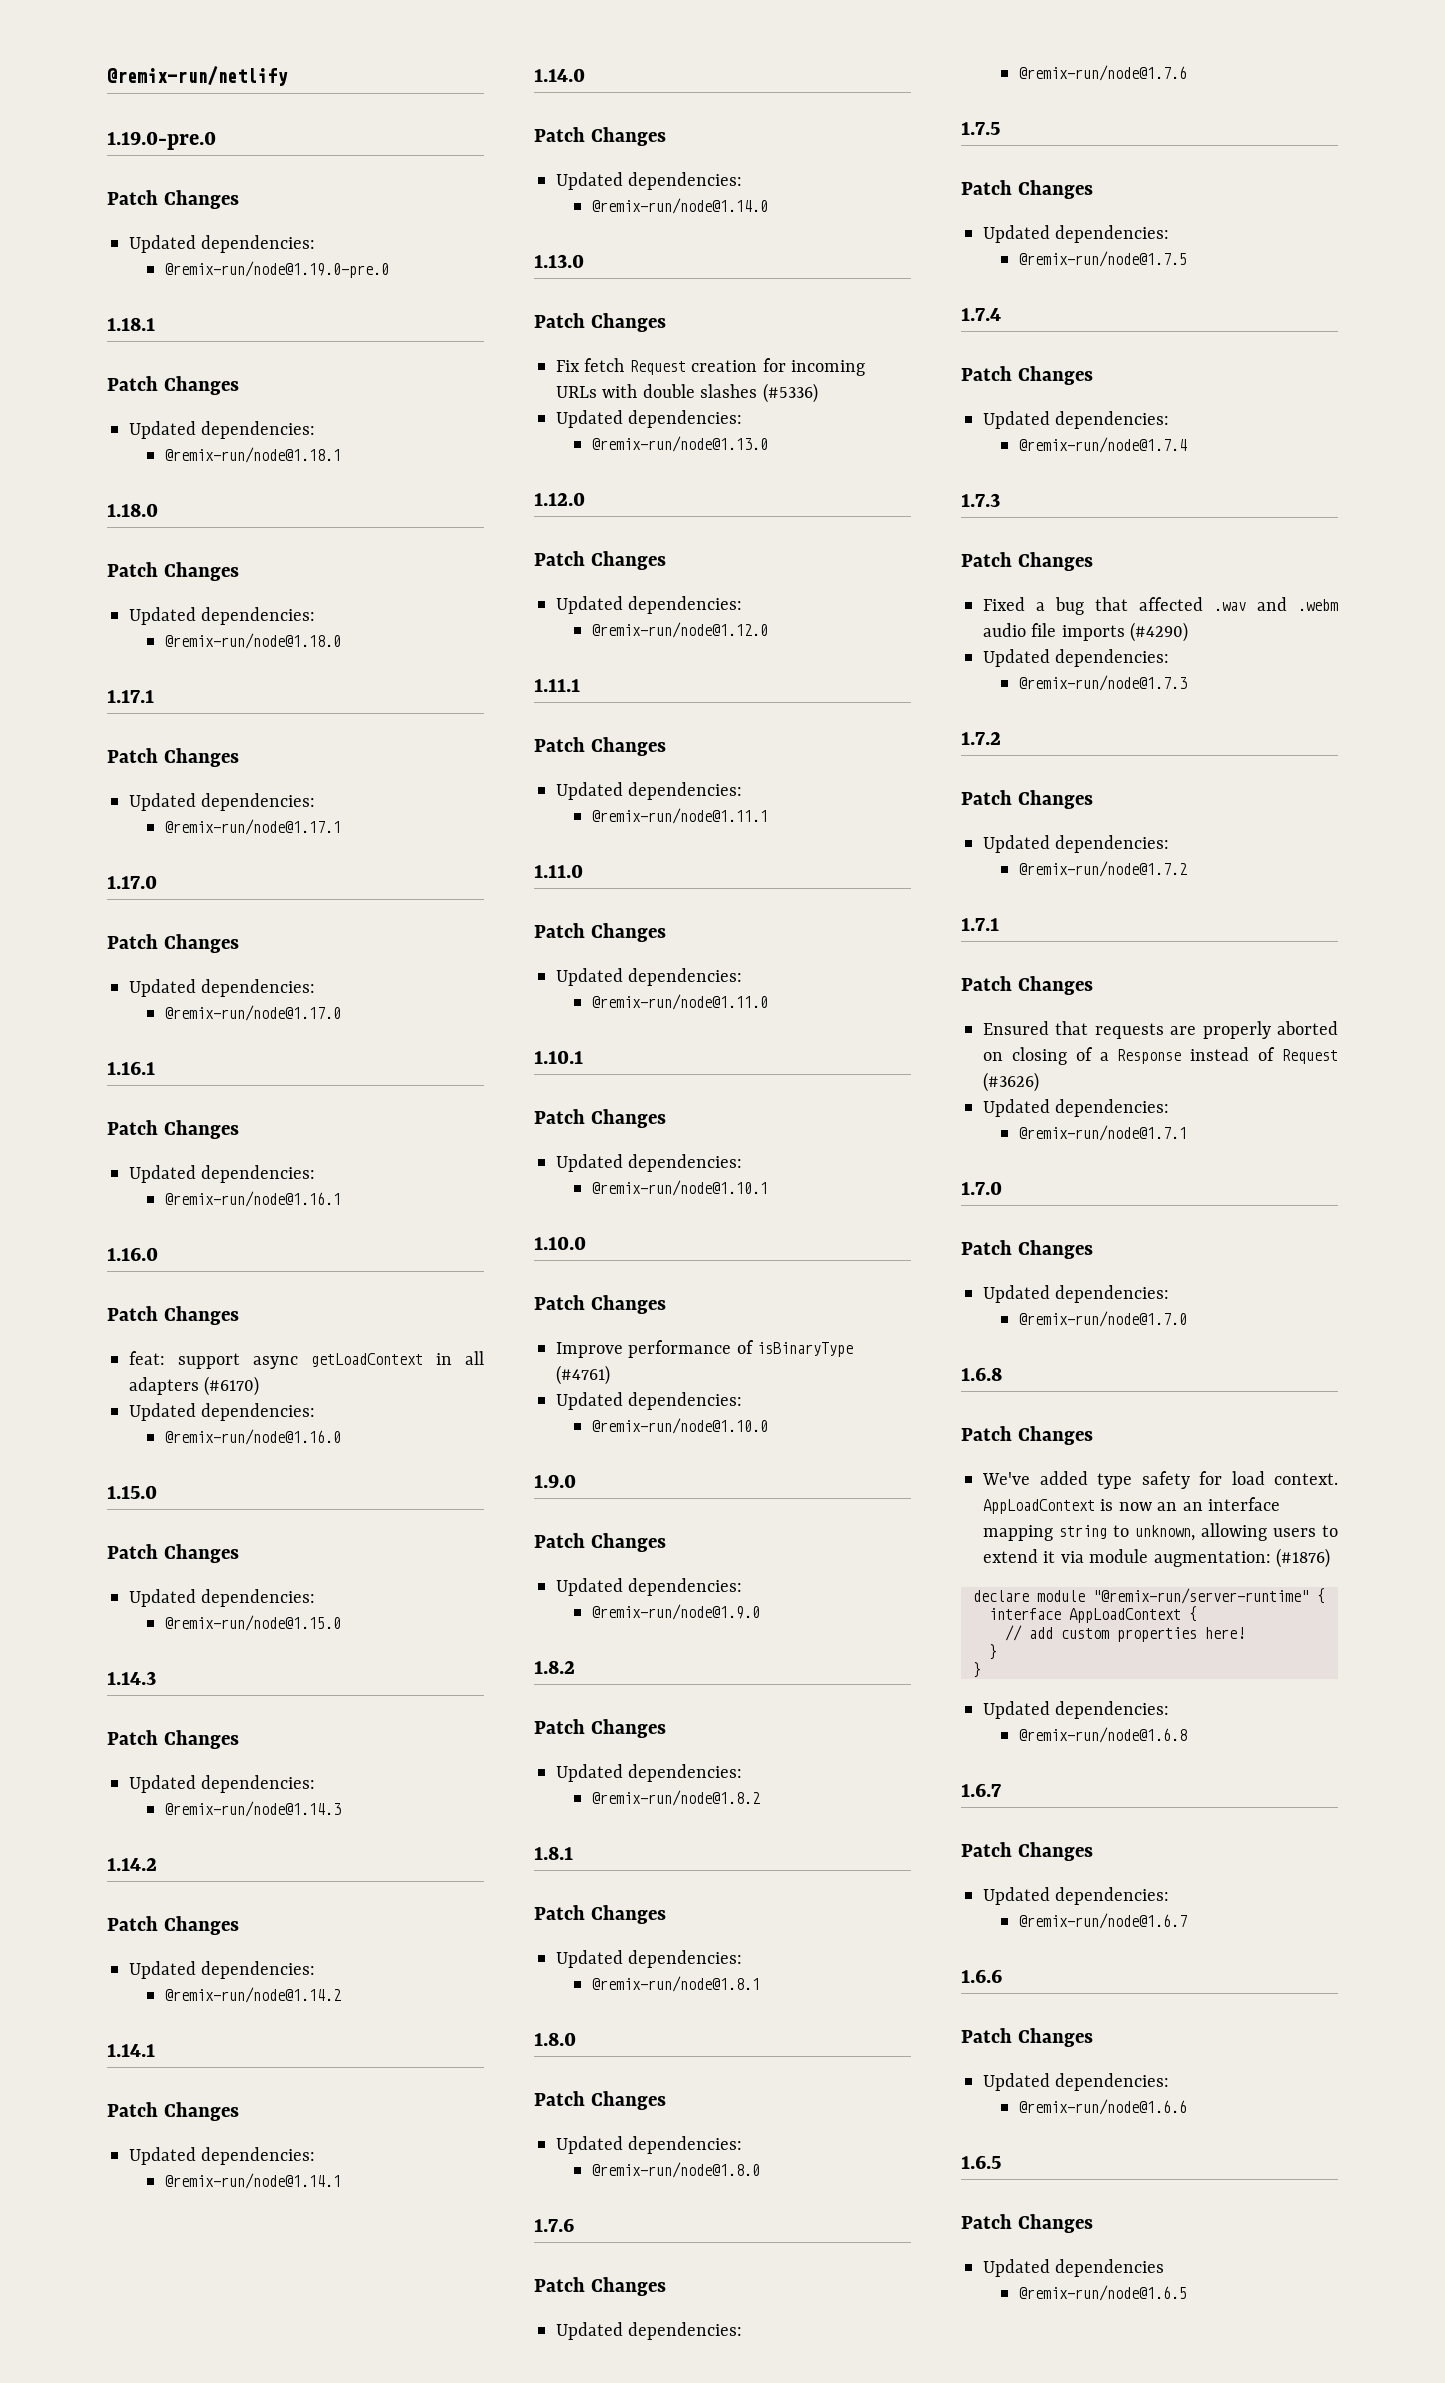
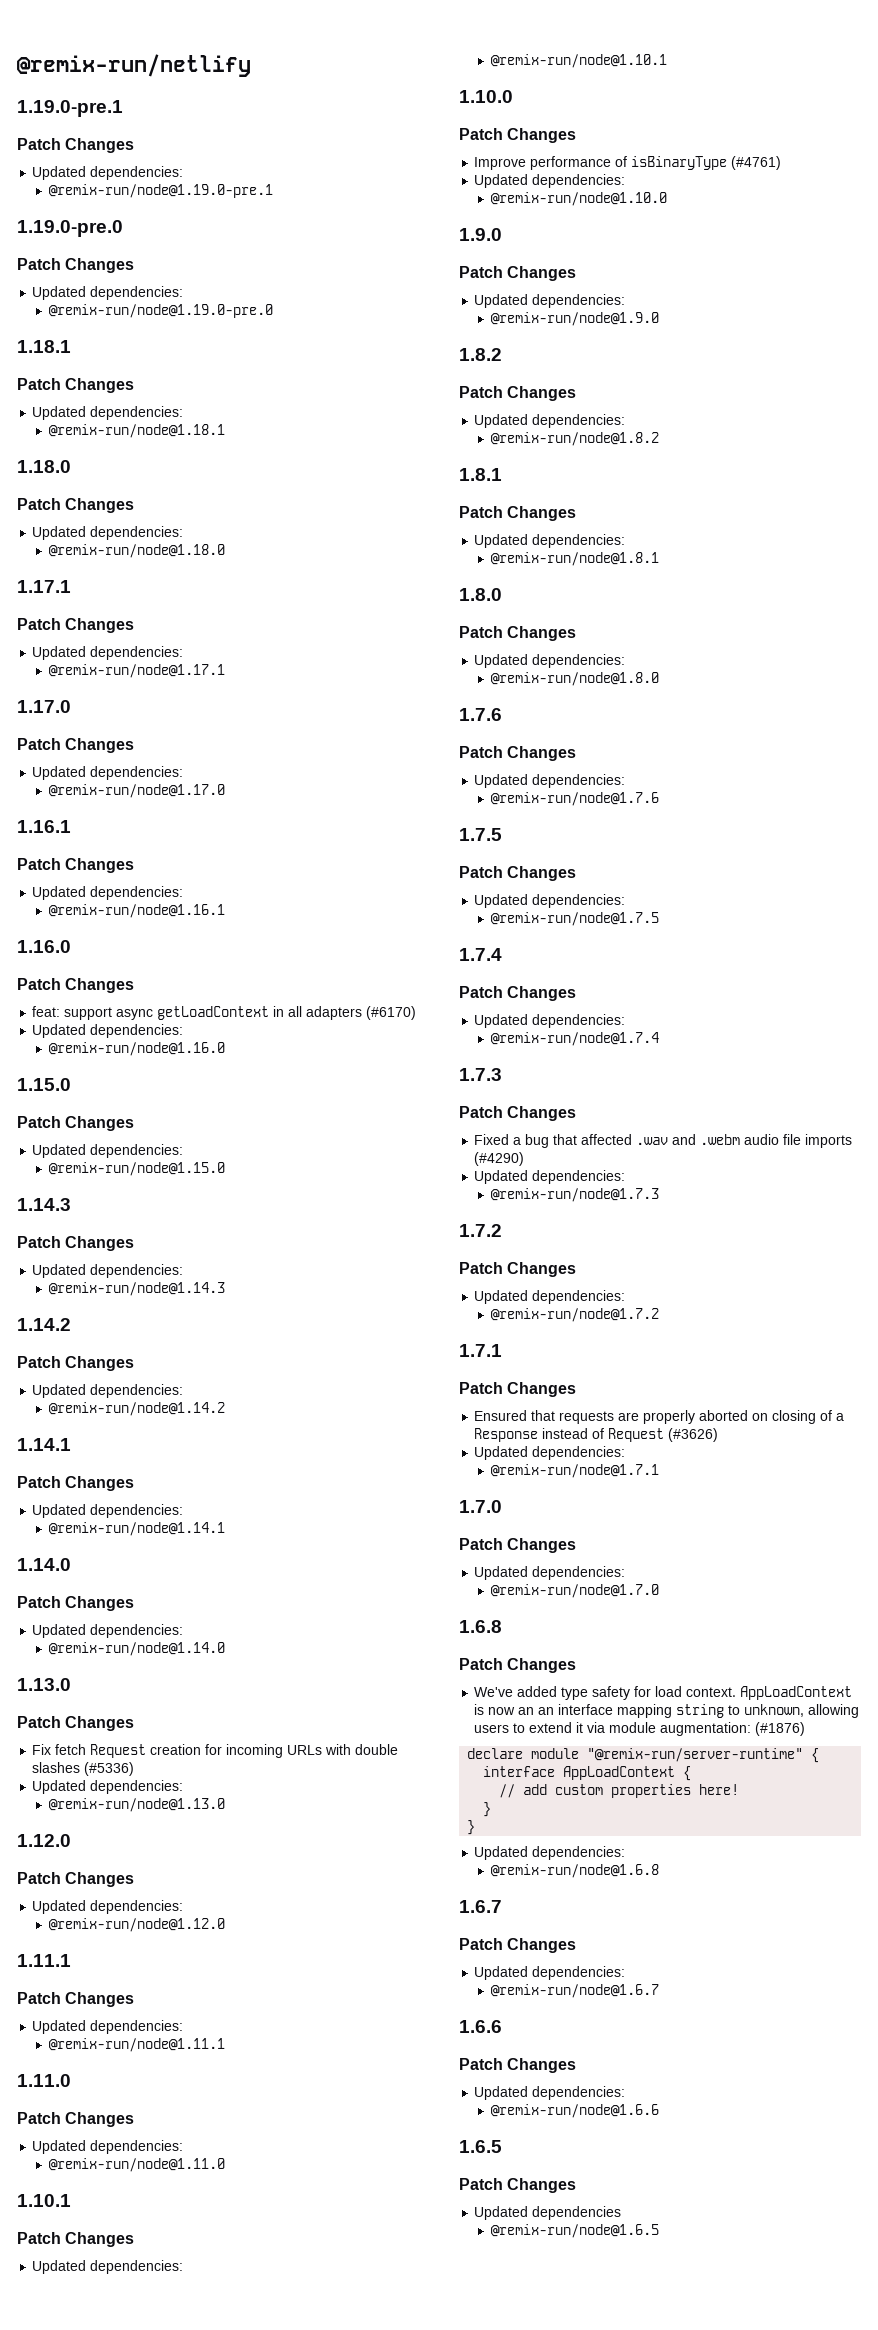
(288, 76) none -> [17,100,123,117] [17,138,135,153] [32,166,184,180] [48,184,273,198] // 1.19.0-pre.1 // Patch Changes // Updated dependencies: // @remix-run/node@1.19.0-pre.1

